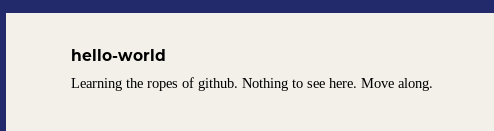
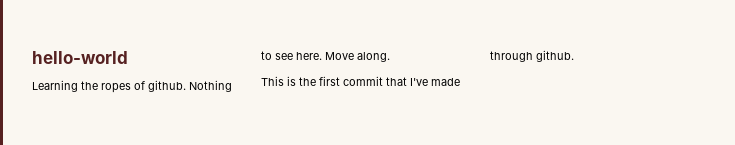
(433, 84) none -> [261,76,460,86] [490,50,574,62] // This is the first commit that I've made through github.

